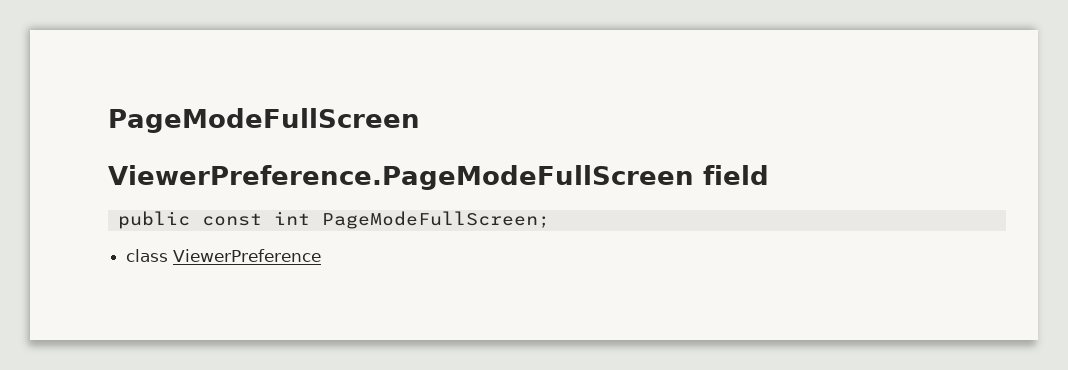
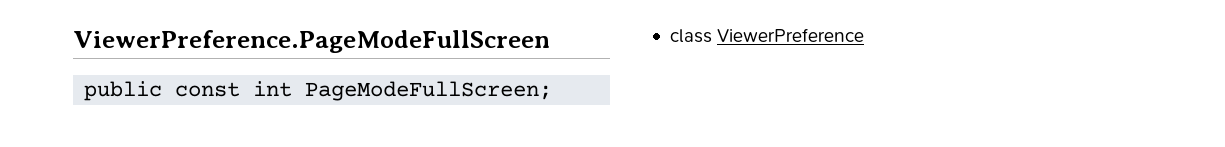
[108,108,420,133] PageModeFullScreen // -> (73, 41) none
[702,165,769,185] field -> (550, 41) none

